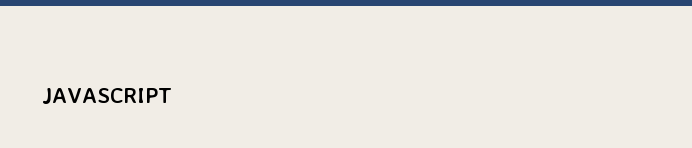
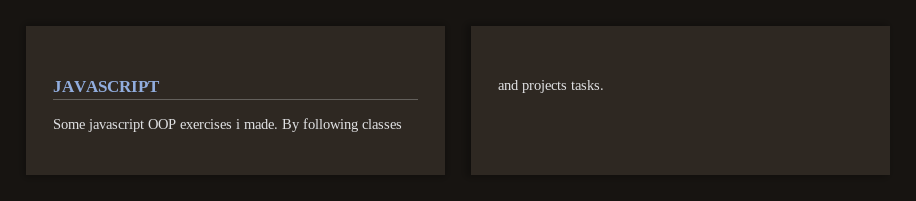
(172, 96) none -> [53,118,402,132] [498,80,604,93] // Some javascript OOP exercises i made. By following classes and projects tasks.

